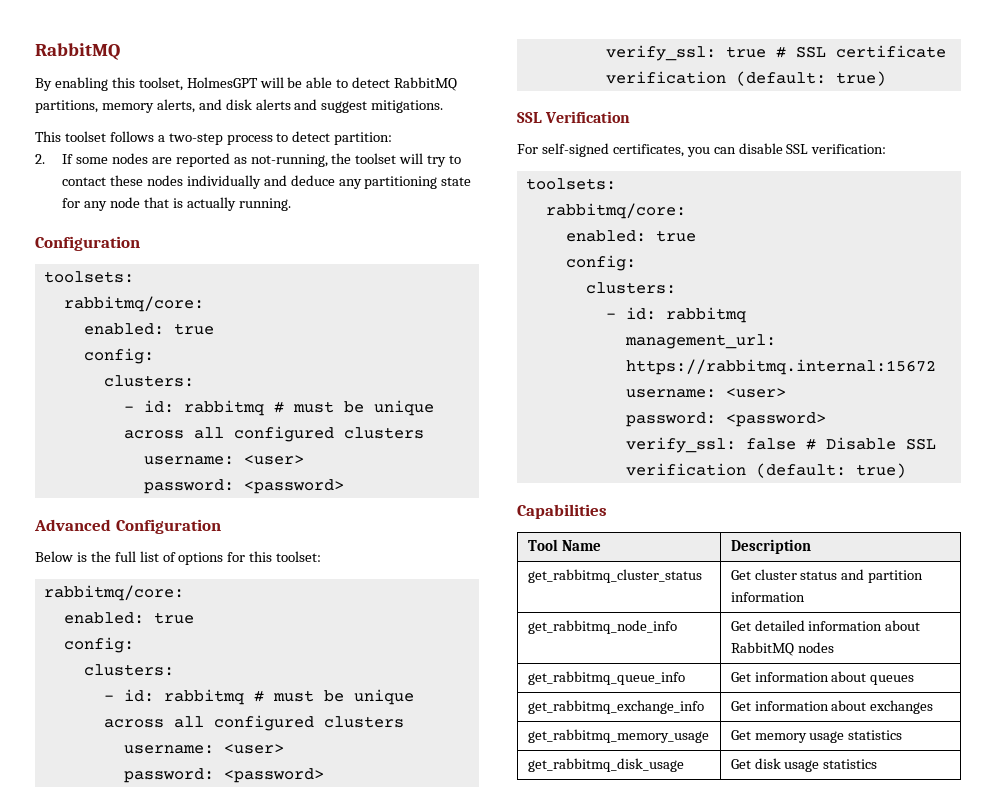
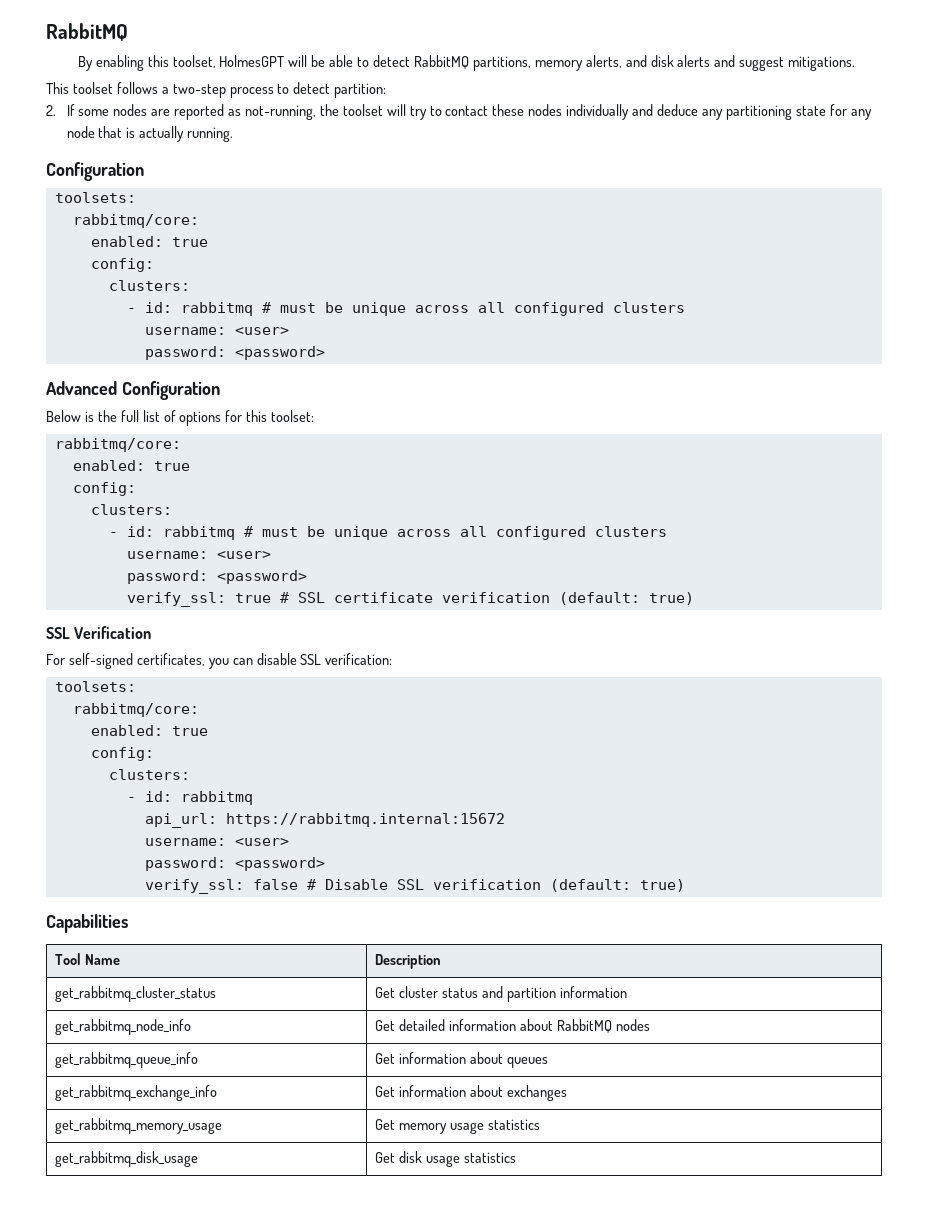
[624,334,776,349] management_url: -> [144,813,217,828] api_url:

